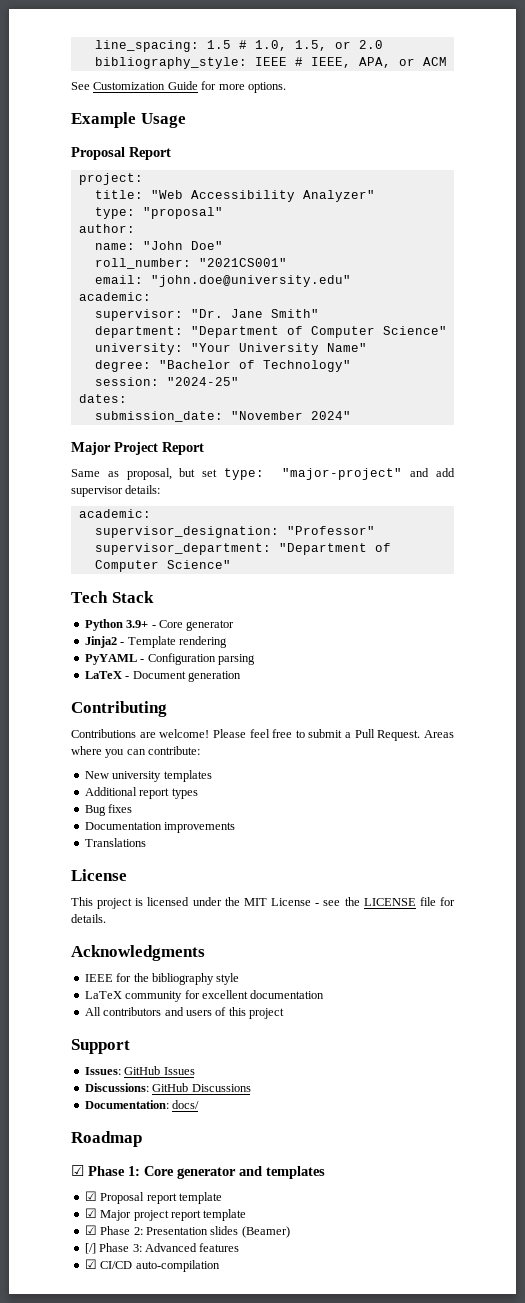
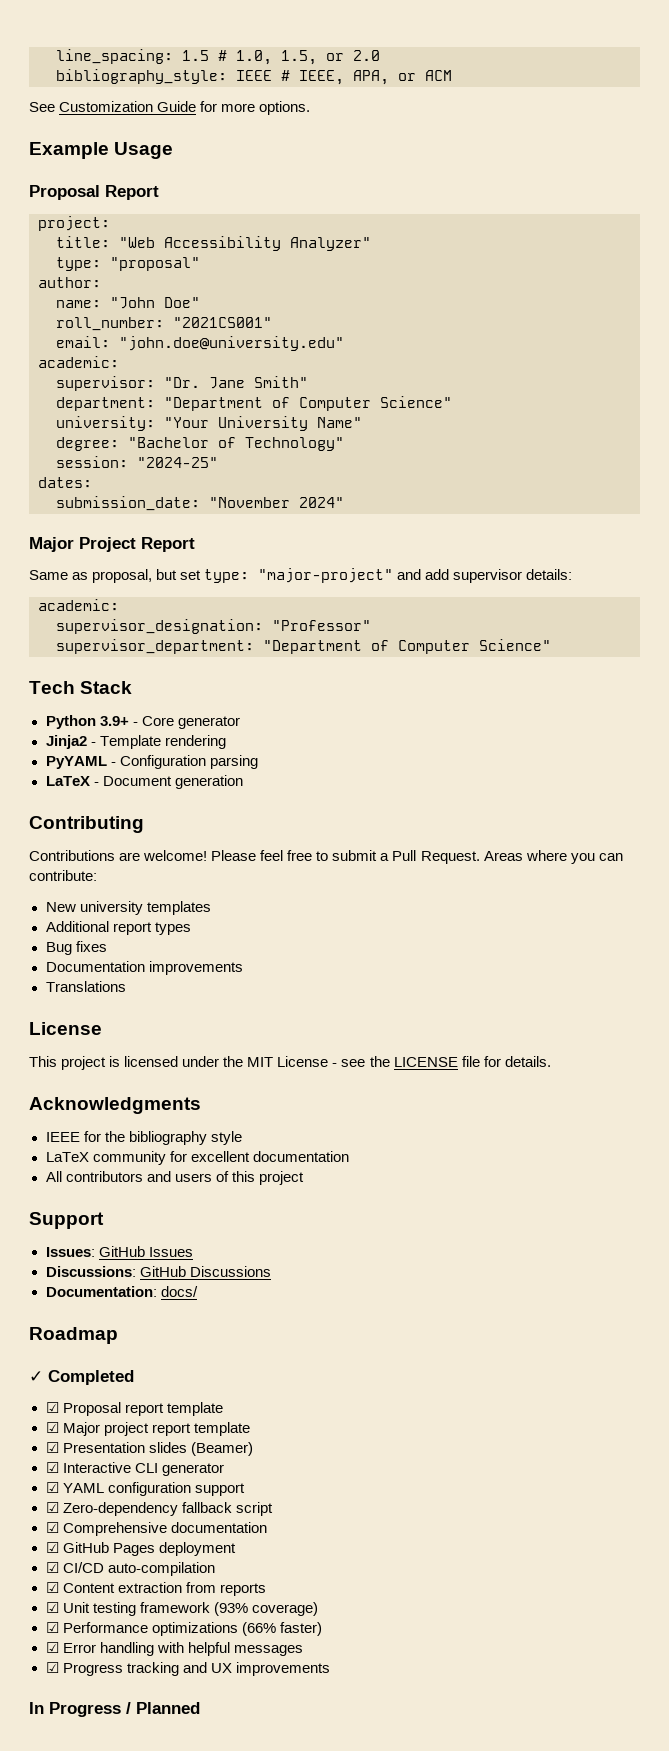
[71,1165,325,1179] ☑ Phase 1: Core generator and templates -> [29,1370,134,1385] ✓ Completed
[100,1226,143,1235] Phase 2: -> (59, 1447) none
[84,1243,240,1254] [84,1259,220,1272] [/] Phase 3: Advanced features // ☑ CI/CD auto-compilation -> [45,1462,224,1476] [45,1482,245,1496] [45,1502,273,1516] [45,1522,267,1536] [45,1542,236,1556] [45,1562,215,1576] [45,1582,266,1596] [45,1602,318,1616] [45,1622,322,1636] [45,1642,303,1656] [45,1662,330,1676] [29,1702,200,1717] ☑ Interactive CLI generator // ☑ YAML configuration support // ☑ Zero-dependency fallback script // ☑ Comprehensive documentation // ☑ GitHub Pages deployment // ☑ CI/CD auto-compilation // ☑ Content extraction from reports // ☑ Unit testing framework (93% coverage) // ☑ Performance optimizations (66% faster) // ☑ Error handling with helpful messages // ☑ Progress tracking and UX improvements // In Progress / Planned

